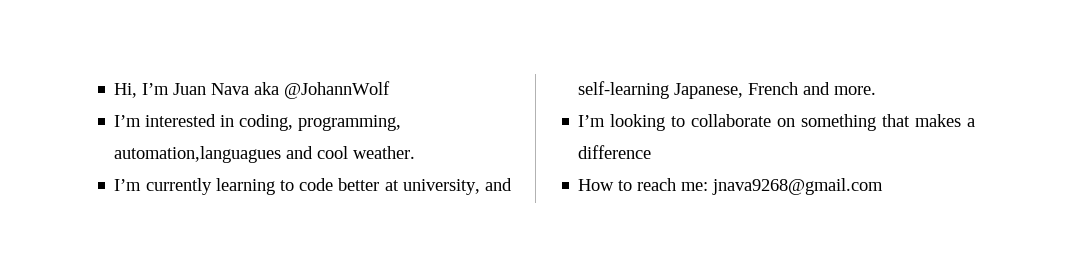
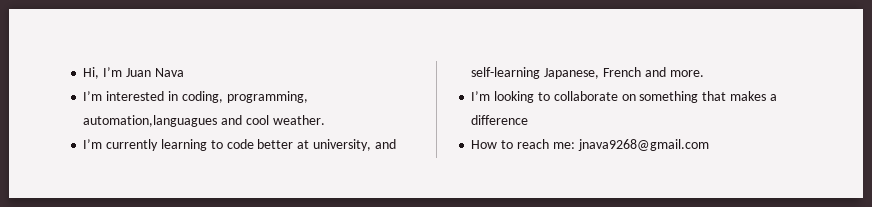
[254,81,391,99] aka @JohannWolf -> (184, 72) none

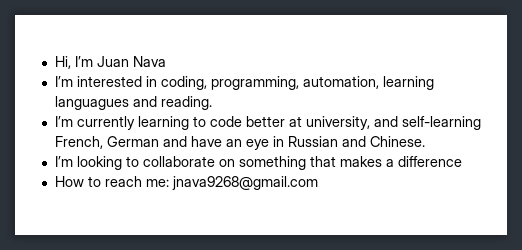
[83,115,325,127] automation,languagues and cool weather. -> [302,76,434,90] [54,96,212,110] automation, learning languagues and reading.
[544,67,704,79] Japanese, French and more. -> [54,136,425,150] French, German and have an eye in Russian and Chinese.

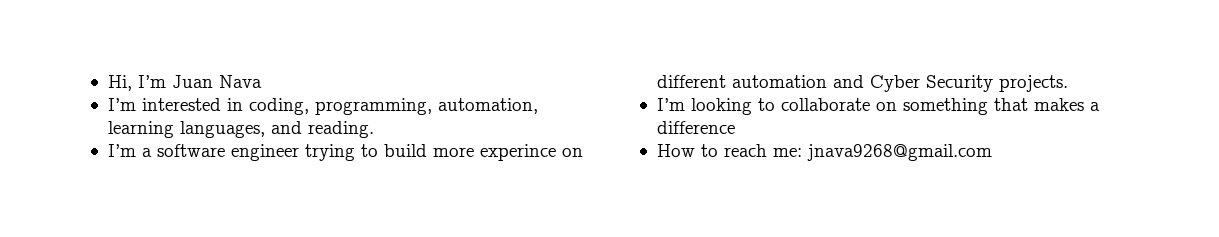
[54,96,129,110] languagues -> [179,121,265,138] languages,
[76,116,481,130] [54,136,425,150] currently learning to code better at university, and self-learning French, German and have an eye in Russian and Chinese. -> [141,144,583,161] [656,75,1068,92] a software engineer trying to build more experince on different automation and Cyber Security projects.

